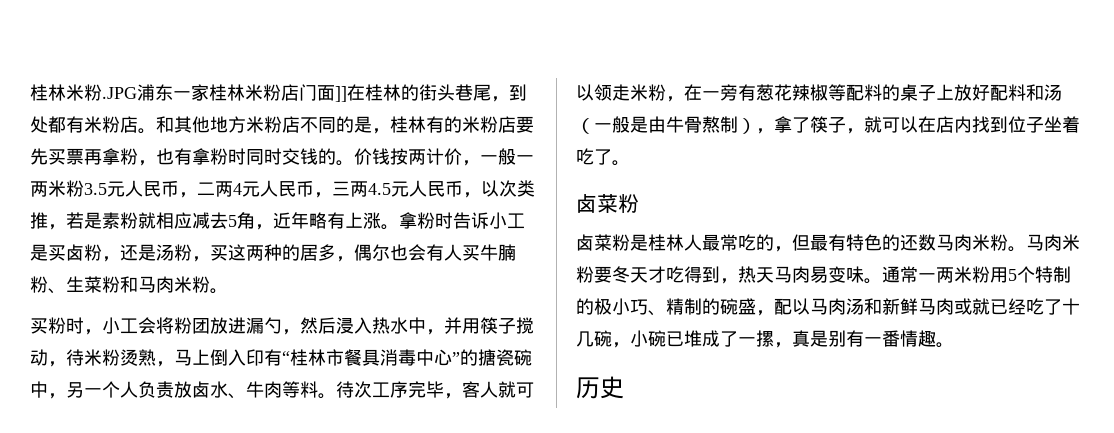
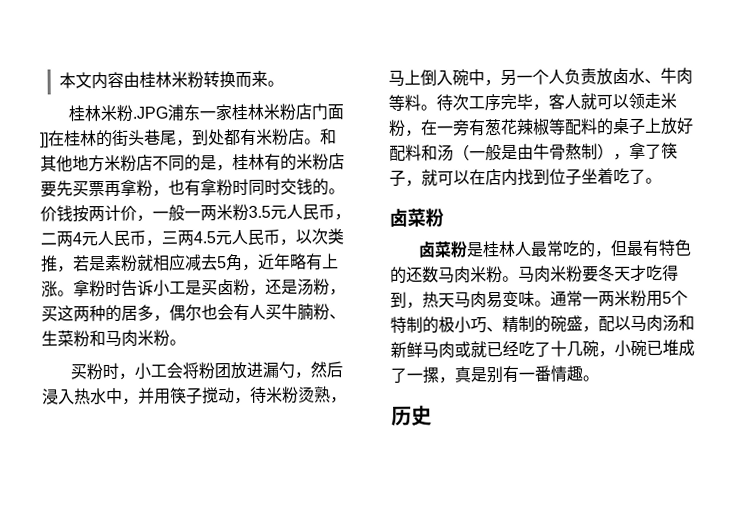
(30, 92) none -> [58,70,284,90] 本文内容由桂林米粉转换而来。 //
[246,349,514,366] 印有“桂林市餐具消毒中心”的搪瓷 -> (453, 78) none

